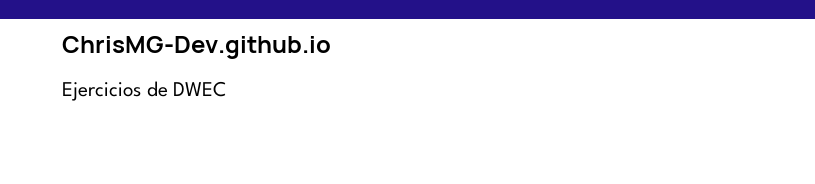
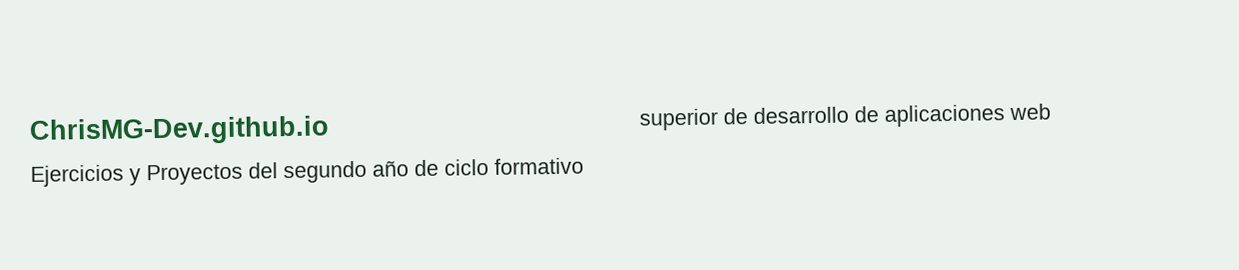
[146,81,227,97] de DWEC -> [129,157,584,186] [639,103,1051,131] y Proyectos del segundo año de ciclo formativo superior de desarrollo de aplicaciones web

